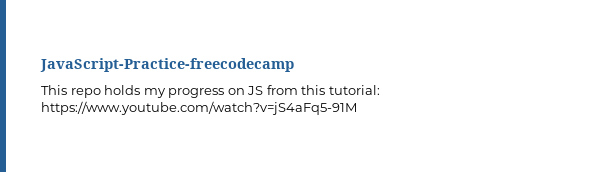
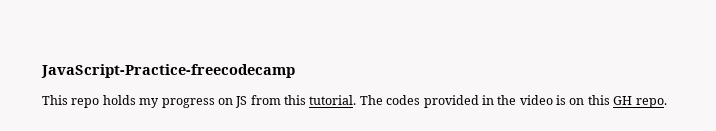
[328,85,380,95] [41,101,357,115] tutorial: https://www.youtube.com/watch?v=jS4aFq5-91M -> [309,95,667,108] tutorial. The codes provided in the video is on this GH repo.

